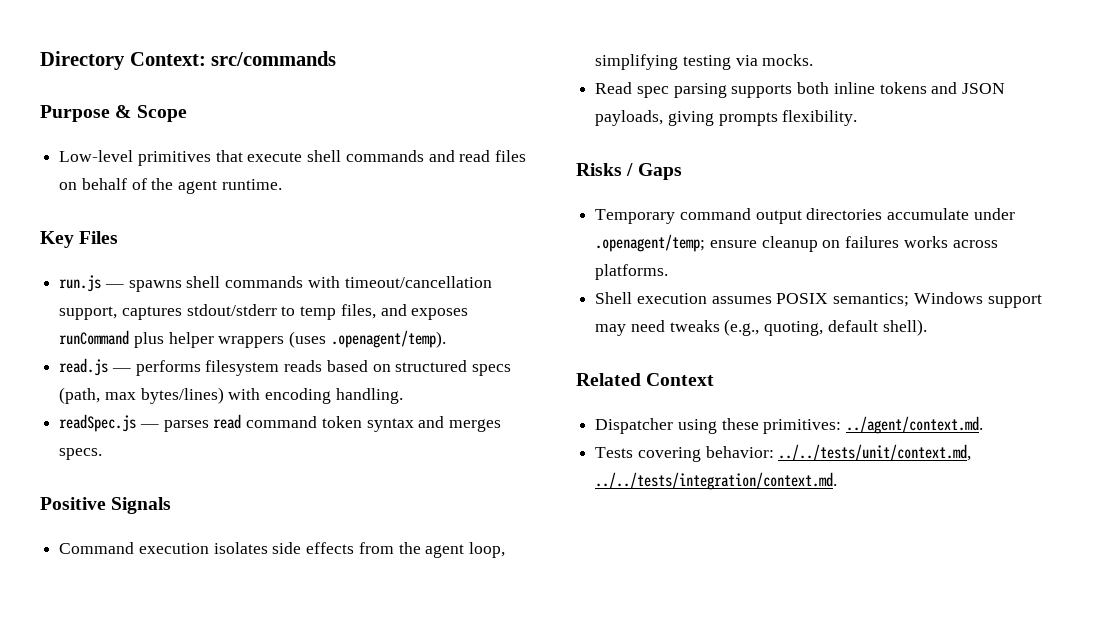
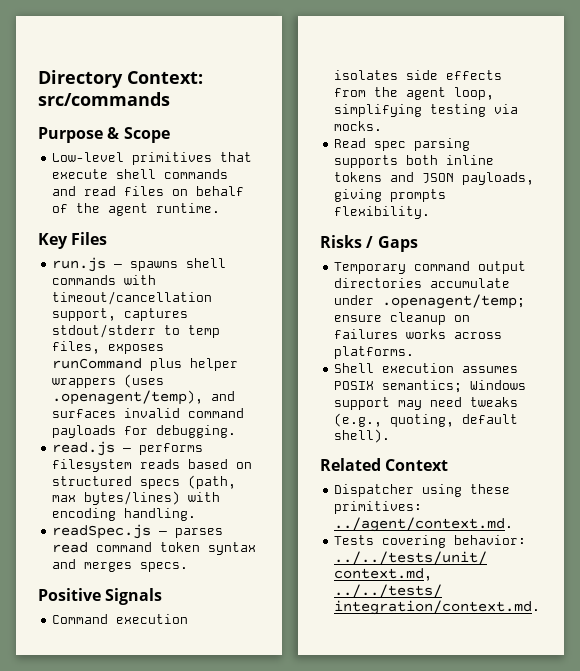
[380,304,407,316] and -> (101, 347) none
[330,330,446,348] .openagent/temp). -> [52,390,236,405] [52,408,245,418] [52,425,237,438] .openagent/temp), and surfaces invalid command payloads for debugging.

